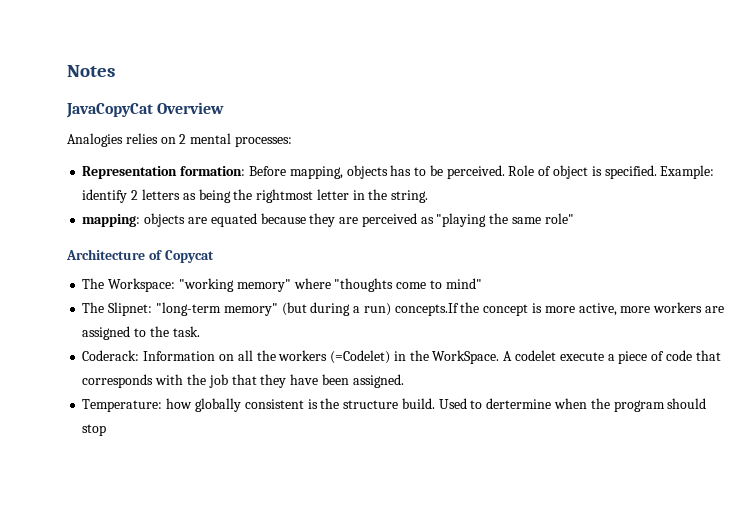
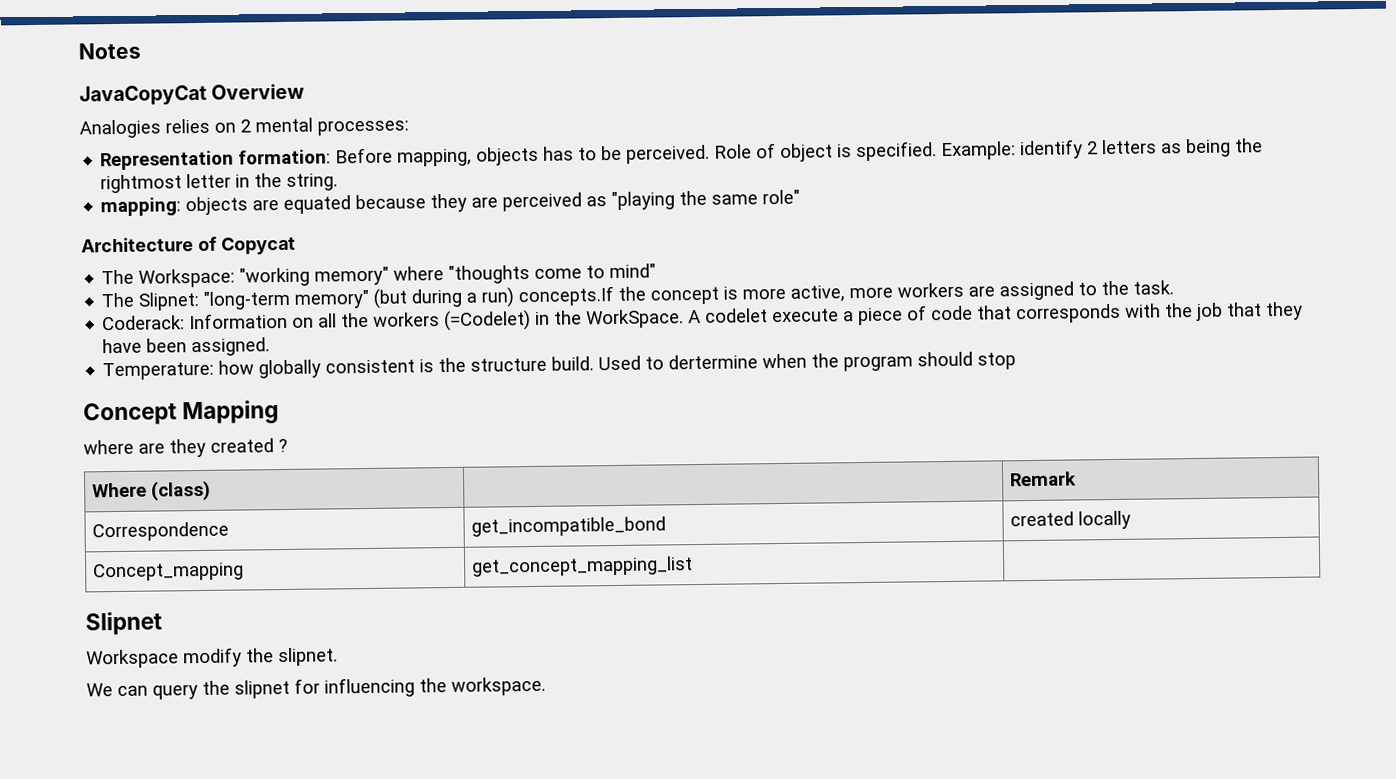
(107, 430) none -> [83,400,280,426] [83,438,288,458] [92,480,212,502] [1010,471,1078,487] [92,521,230,542] [471,516,667,537] [1010,510,1132,530] [93,562,245,582] [472,556,694,577] [85,611,162,636] [86,647,338,669] [86,676,546,700] // Concept Mapping // where are they created ? // Where (class) | | Remark // Correspondence | get_incompatible_bond | created locally // Concept_mapping | get_concept_mapping_list | // Slipnet // Workspace modify the slipnet. // We can query the slipnet for influencing the workspace.

